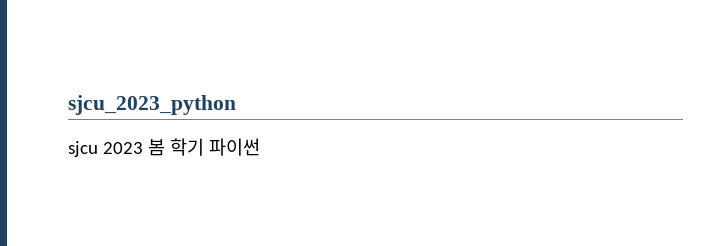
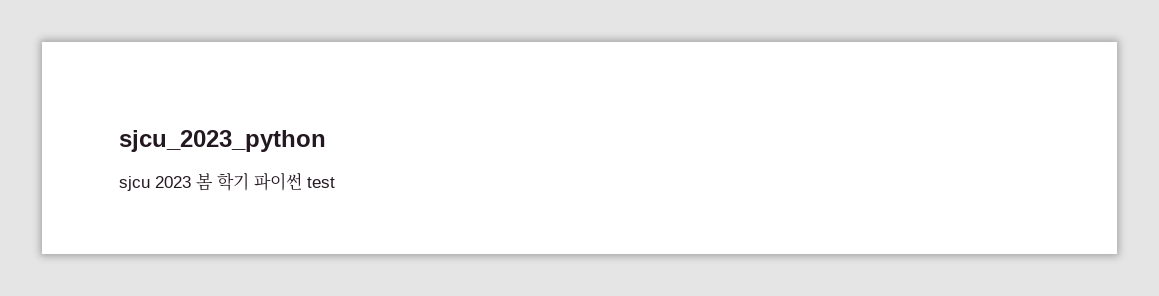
(260, 147) none -> [307,177,335,188] test

